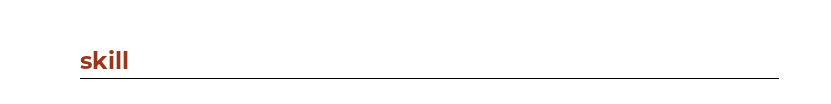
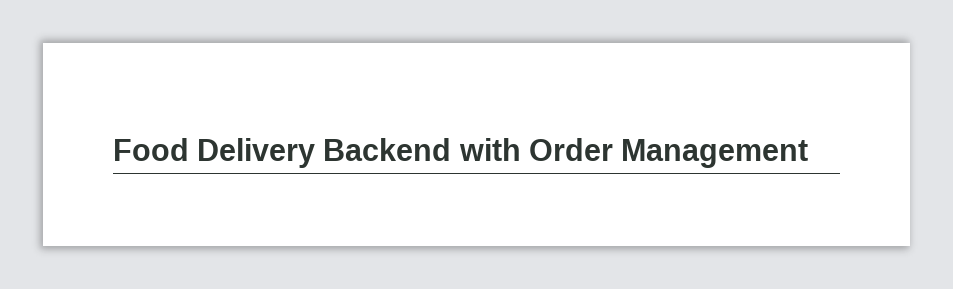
[80,50,129,69] skill -> [113,138,809,168] Food Delivery Backend with Order Management

